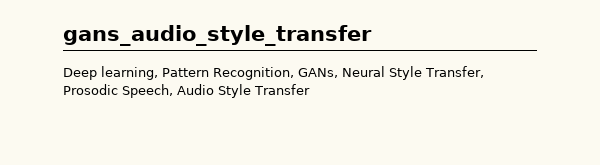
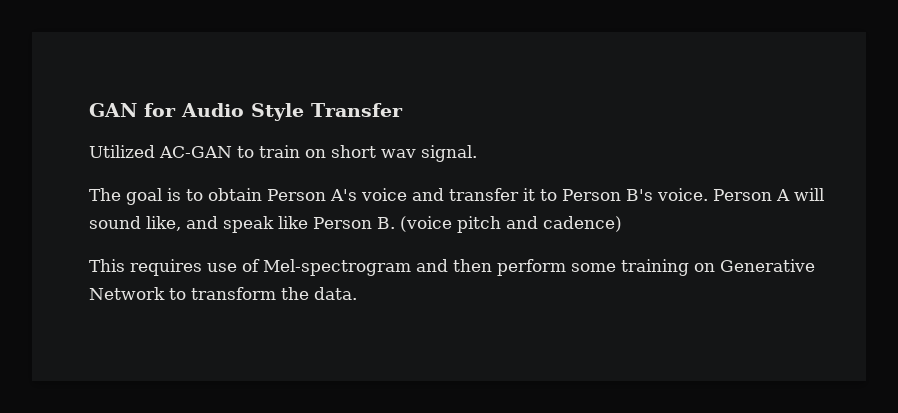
[63,25,372,46] [63,66,484,80] [63,84,310,98] gans_audio_style_transfer // Deep learning, Pattern Recognition, GANs, Neural Style Transfer, Prosodic Speech, Audio Style Transfer -> [89,103,403,121] [89,145,477,162] [89,188,824,205] [89,216,622,233] [89,259,815,276] [89,287,357,300] GAN for Audio Style Transfer // Utilized AC-GAN to train on short wav signal. // The goal is to obtain Person A's voice and transfer it to Person B's voice. Person A will sound like, and speak like Person B. (voice pitch and cadence) // This requires use of Mel-spectrogram and then perform some training on Generative Network to transform the data.

